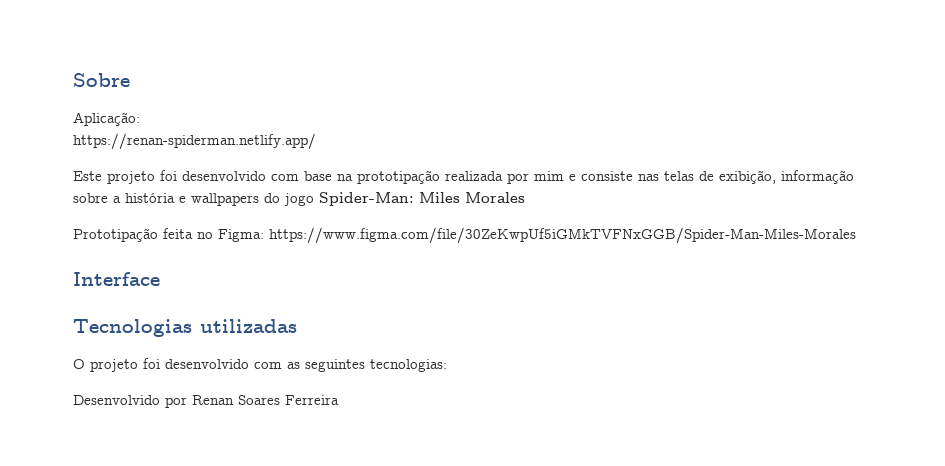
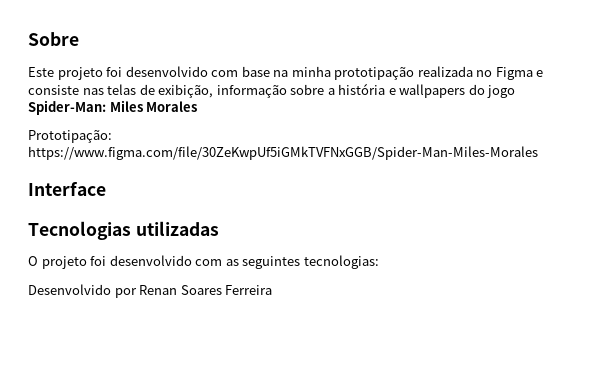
[73,112,140,126] [73,133,316,150] // Aplicação: // https://renan-spiderman.netlify.app/ -> (79, 39) none
(353, 177) none -> [291,66,331,77] minha
[507,171,564,184] por mim -> [476,67,533,80] no Figma
[73,228,264,242] Prototipação feita no Figma: -> [28,130,112,143] Prototipação:

